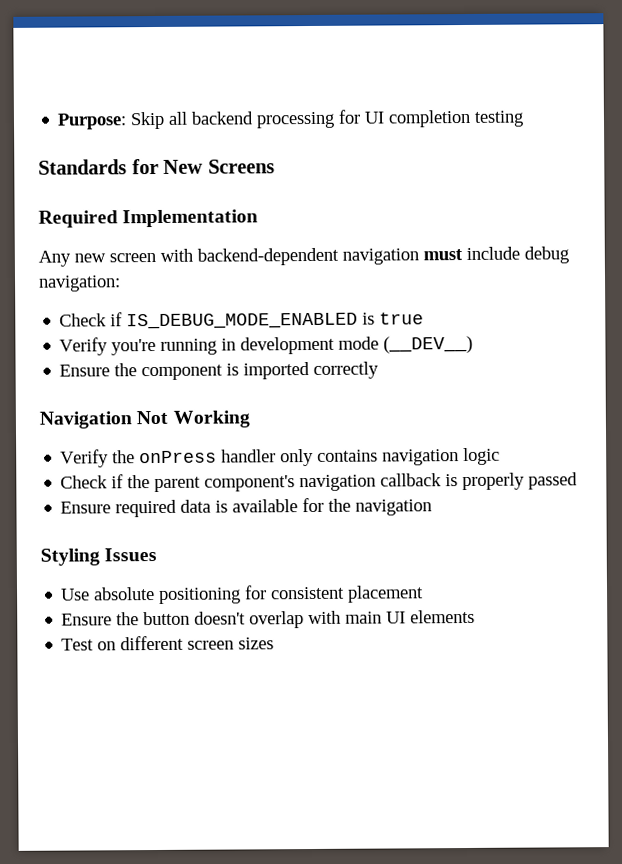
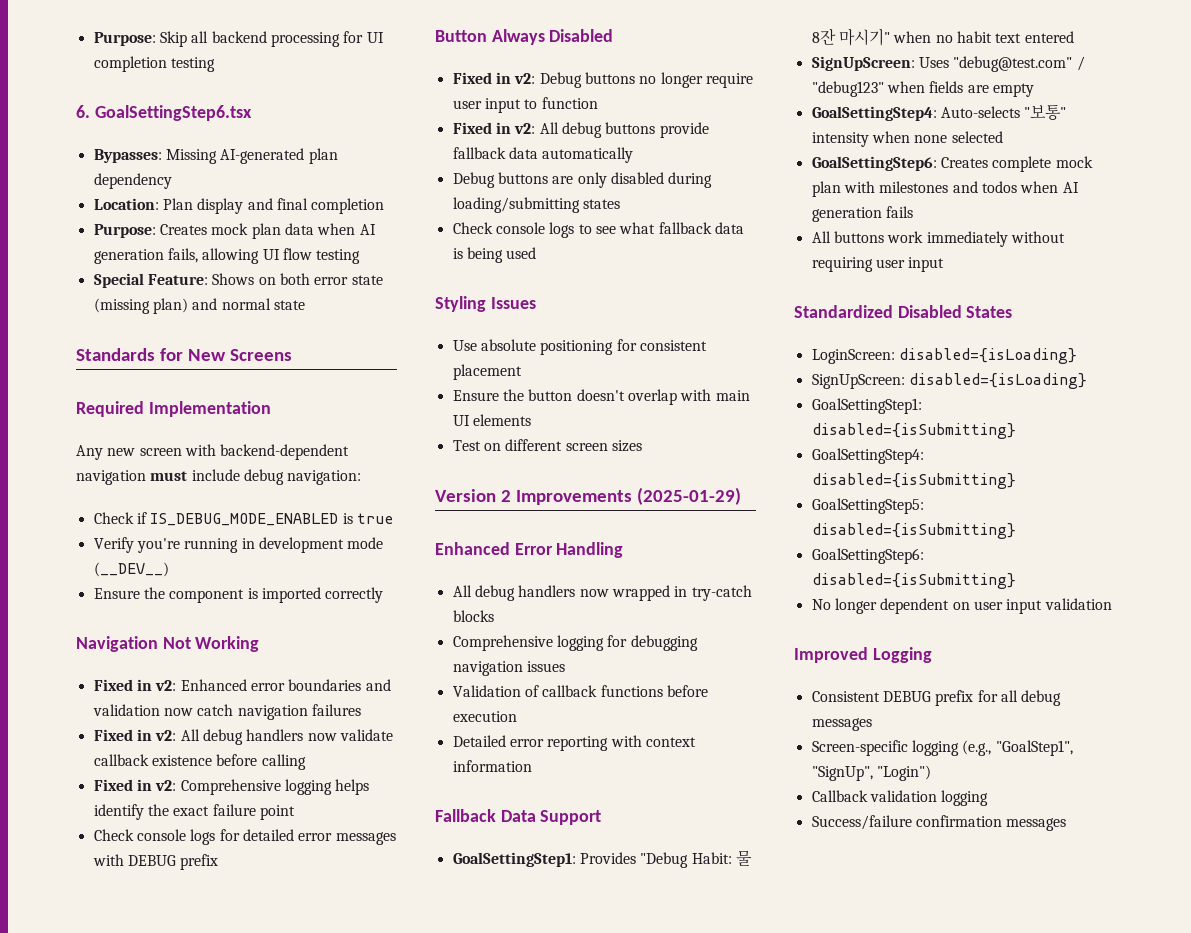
(525, 118) none -> [76,105,252,121] [93,148,338,164] [93,173,172,189] [93,198,385,214] [93,223,376,239] [93,248,361,264] [93,273,383,288] [93,298,305,314] // 6. GoalSettingStep6.tsx // Bypasses: Missing AI-generated plan dependency // Location: Plan display and final completion // Purpose: Creates mock plan data when AI generation fails, allowing UI flow testing // Special Feature: Shows on both error state (missing plan) and normal state
[60,447,501,468] [60,472,579,493] [60,497,433,518] Verify the onPress handler only contains navigation logic // Check if the parent component's navigation callback is properly passed // Ensure required data is available for the navigation -> [93,679,391,691] [92,704,361,720] [93,729,393,745] [93,754,306,770] [93,779,370,795] [93,804,295,820] [93,829,396,845] [92,854,219,870] [435,29,614,45] [452,72,753,88] [452,97,598,113] [452,122,709,138] [452,147,634,163] [452,172,713,188] [452,197,620,213] [452,222,744,238] [452,247,537,263] Fixed in v2: Enhanced error boundaries and validation now catch navigation failures // Fixed in v2: All debug handlers now validate callback existence before calling // Fixed in v2: Comprehensive logging helps identify the exact failure point // Check console logs for detailed error messages with DEBUG prefix // Button Always Disabled // Fixed in v2: Debug buttons no longer require user input to function // Fixed in v2: All debug buttons provide fallback data automatically // Debug buttons are only disabled during loading/submitting states // Check console logs to see what fallback data is being used
(275, 643) none -> [435,487,741,505] [435,542,624,558] [452,585,752,601] [452,610,494,622] [452,635,698,651] [452,661,565,676] [452,685,708,697] [452,711,517,722] [452,735,696,751] [452,760,532,772] [435,809,602,825] [452,850,752,868] [811,28,1074,46] [811,56,1085,72] [811,81,1034,97] [811,105,1067,121] [811,131,1003,147] [811,156,1093,172] [811,181,1079,197] [811,206,913,222] [811,231,1065,247] [811,257,945,272] [794,305,1013,318] [811,348,1077,364] [811,373,1087,389] [811,398,922,414] [811,423,1016,439] [811,448,924,464] [811,473,1016,489] [811,498,924,514] [811,523,1016,539] [811,548,924,564] [811,573,1016,589] [811,598,1112,614] [794,647,932,663] [811,690,1062,706] [811,718,872,731] [811,740,1073,756] [811,765,931,781] [811,790,989,806] [811,815,1067,831] // Version 2 Improvements (2025-01-29) // Enhanced Error Handling // All debug handlers now wrapped in try-catch blocks // Comprehensive logging for debugging navigation issues // Validation of callback functions before execution // Detailed error reporting with context information // Fallback Data Support // GoalSettingStep1: Provides "Debug Habit: 물 8잔 마시기" when no habit text entered // SignUpScreen: Uses "debug@test.com" / "debug123" when fields are empty // GoalSettingStep4: Auto-selects "보통" intensity when none selected // GoalSettingStep6: Creates complete mock plan with milestones and todos when AI generation fails // All buttons work immediately without requiring user input // Standardized Disabled States // LoginScreen: disabled={isLoading} // SignUpScreen: disabled={isLoading} // GoalSettingStep1: disabled={isSubmitting} // GoalSettingStep4: disabled={isSubmitting} // GoalSettingStep5: disabled={isSubmitting} // GoalSettingStep6: disabled={isSubmitting} // No longer dependent on user input validation // Improved Logging // Consistent DEBUG prefix for all debug messages // Screen-specific logging (e.g., "GoalStep1", "SignUp", "Login") // Callback validation logging // Success/failure confirmation messages

